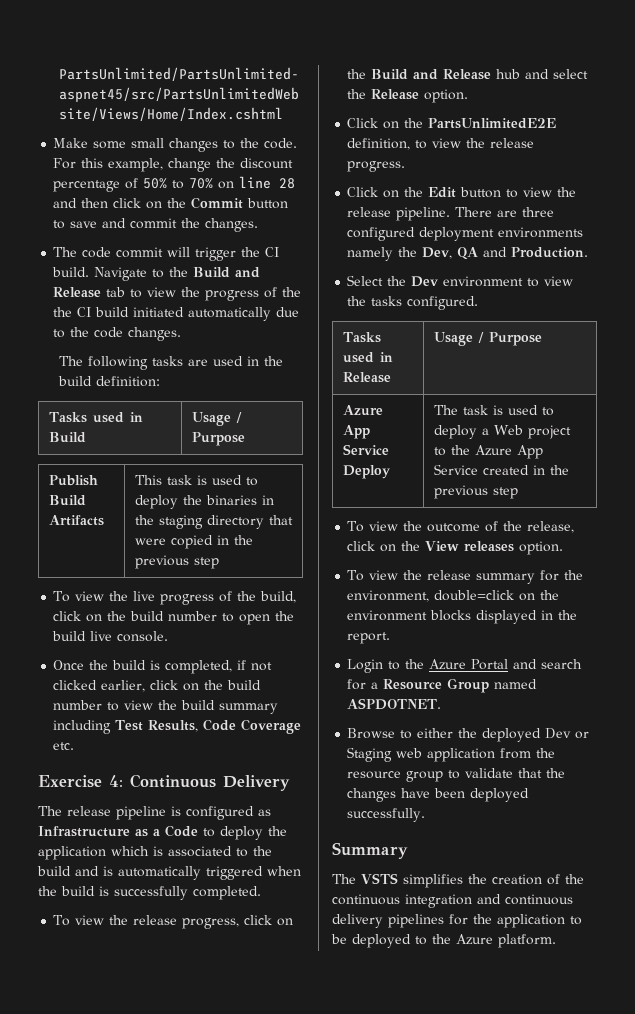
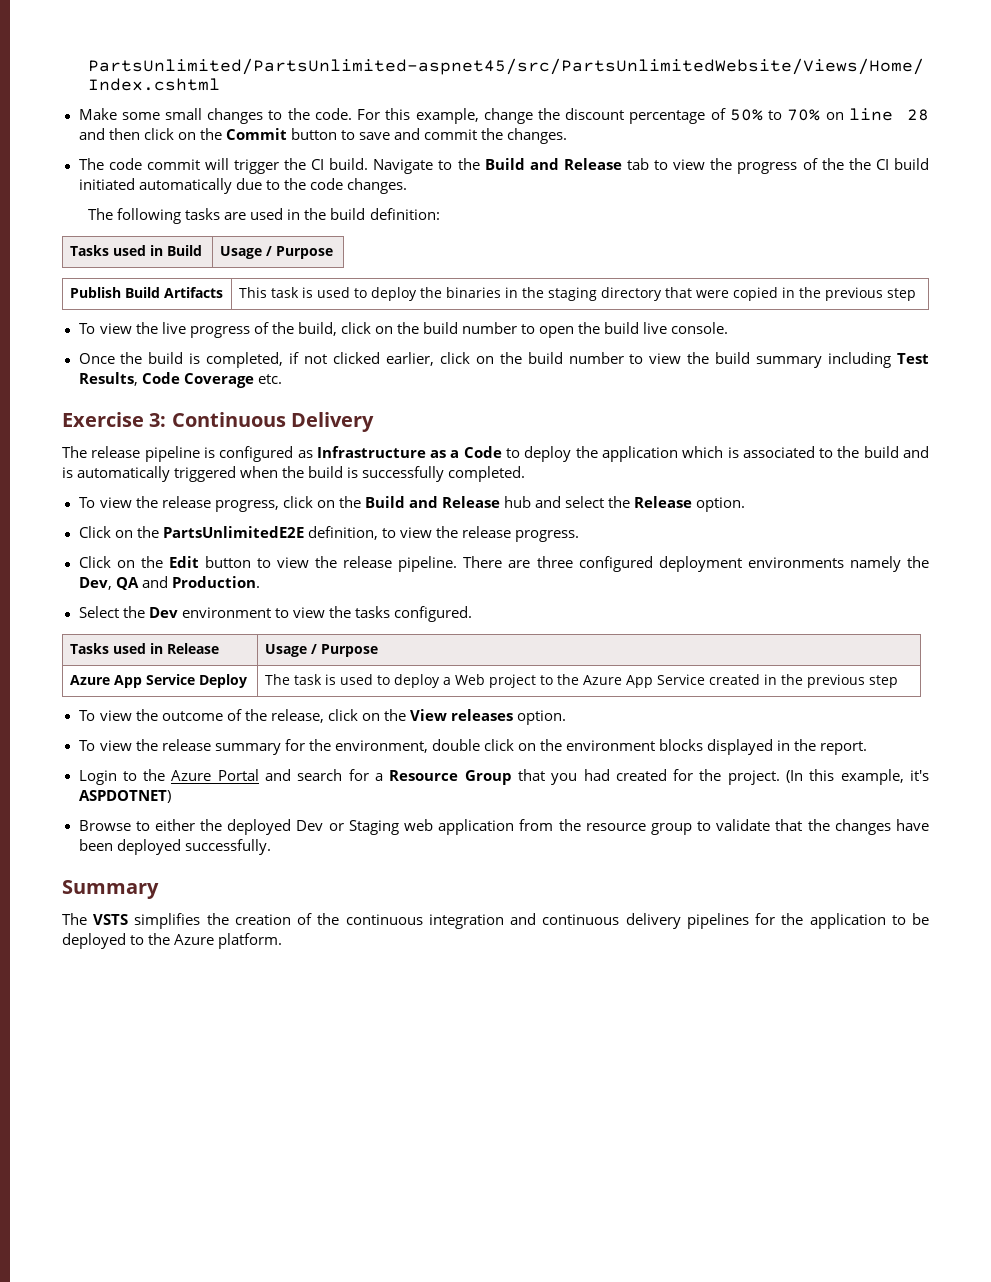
[109,775,123,787] 4: -> [149,413,167,427] 3:
[434,590,515,601] double=click -> [431,739,514,751] double click
[494,679,538,689] [347,698,442,710] named ASPDOTNET. -> [517,769,930,785] [78,790,171,803] that you had created for the project. (In this example, it's ASPDOTNET)

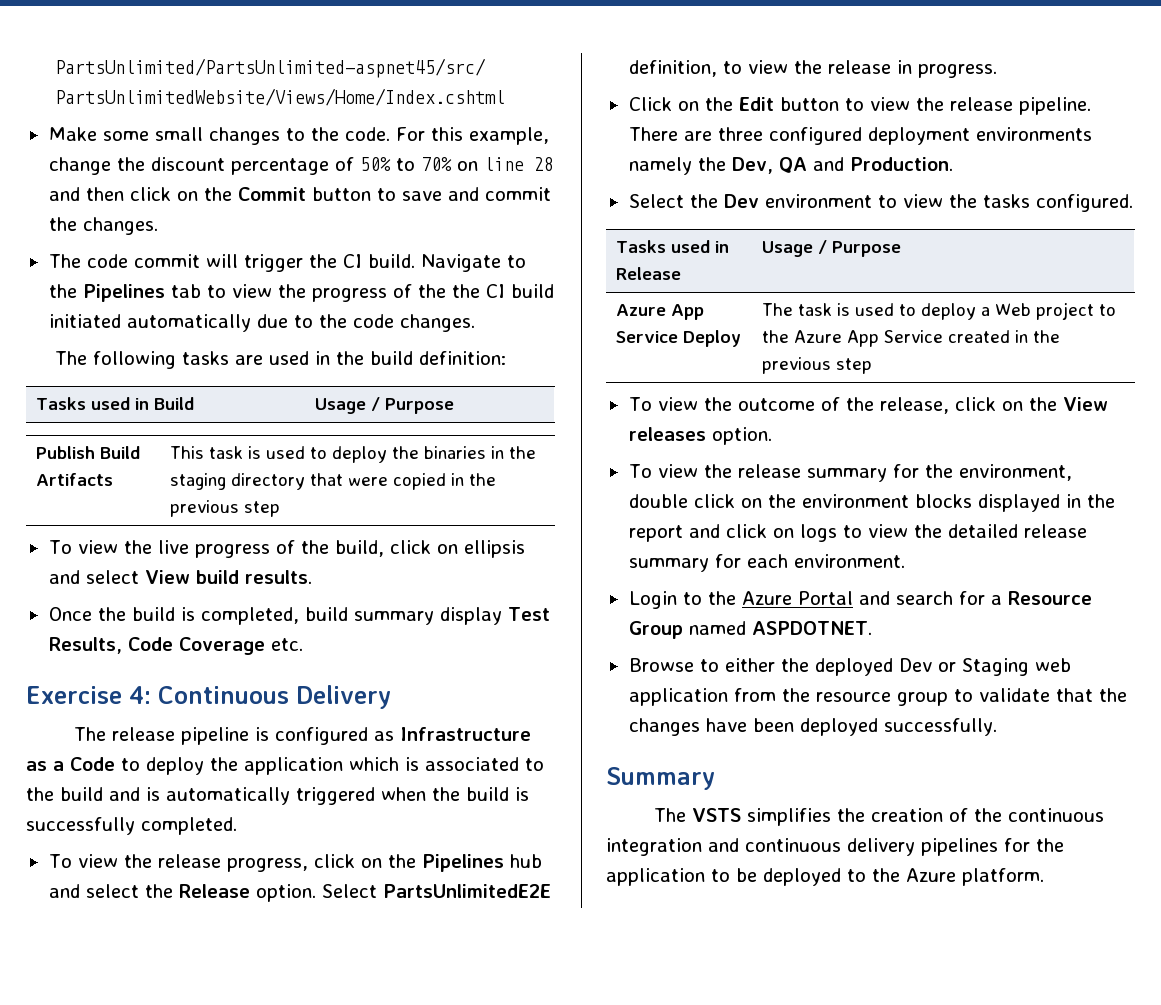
[484,158,622,170] Build and Release -> [82,284,165,302] Pipelines
[396,322,729,338] the build number to open the build live console. -> [463,540,525,558] [48,570,312,584] ellipsis and select View build results.
[289,352,710,366] if not clicked earlier, click on the build number to view the -> (299, 616) none
[828,352,892,368] including -> [439,607,502,625] display
[149,413,167,427] 3: -> [129,686,151,704] 4:
[364,496,500,508] Build and Release -> [421,854,504,872] Pipelines
[78,526,159,538] // Click on the -> [321,884,377,898] Select
(511, 532) none -> [896,60,912,74] in
[820,741,868,755] report. -> [628,524,1087,542] [628,554,905,572] report and click on logs to view the detailed release summary for each environment.
[517,769,930,785] [78,790,171,803] that you had created for the project. (In this example, it's ASPDOTNET) -> [688,621,872,635] named ASPDOTNET.

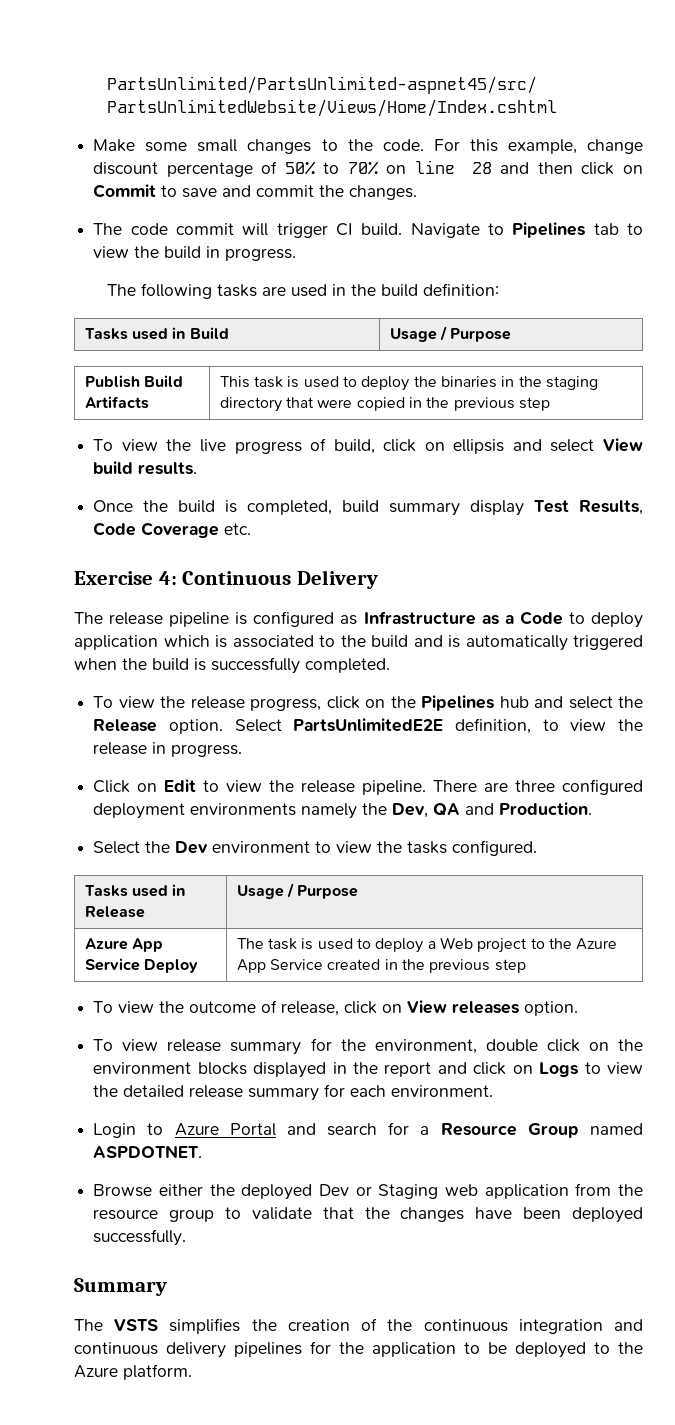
[116,157,145,171] the -> (643, 146) none
[203,187,371,201] the Commit button -> [93,184,157,198] Commit
[308,254,337,268] the -> (328, 230) none
[48,284,77,298] the -> (504, 229) none
[311,284,554,302] [48,314,475,332] progress of the the CI build initiated automatically due to the code changes. -> [164,246,297,261] build in progress.
[300,540,329,554] the -> (327, 444) none
[210,757,238,771] the -> (643, 620) none
[704,97,839,111] the Edit button -> [164,779,197,792] Edit
[845,397,874,411] the -> (278, 1006) none
[1028,397,1057,411] the -> (403, 1008) none
[703,464,732,478] the -> (159, 1045) none
[799,524,837,542] logs -> [539,1062,579,1077] Logs
[707,591,736,605] the -> (164, 1129) none
[699,659,719,672] to -> (153, 1190) none

